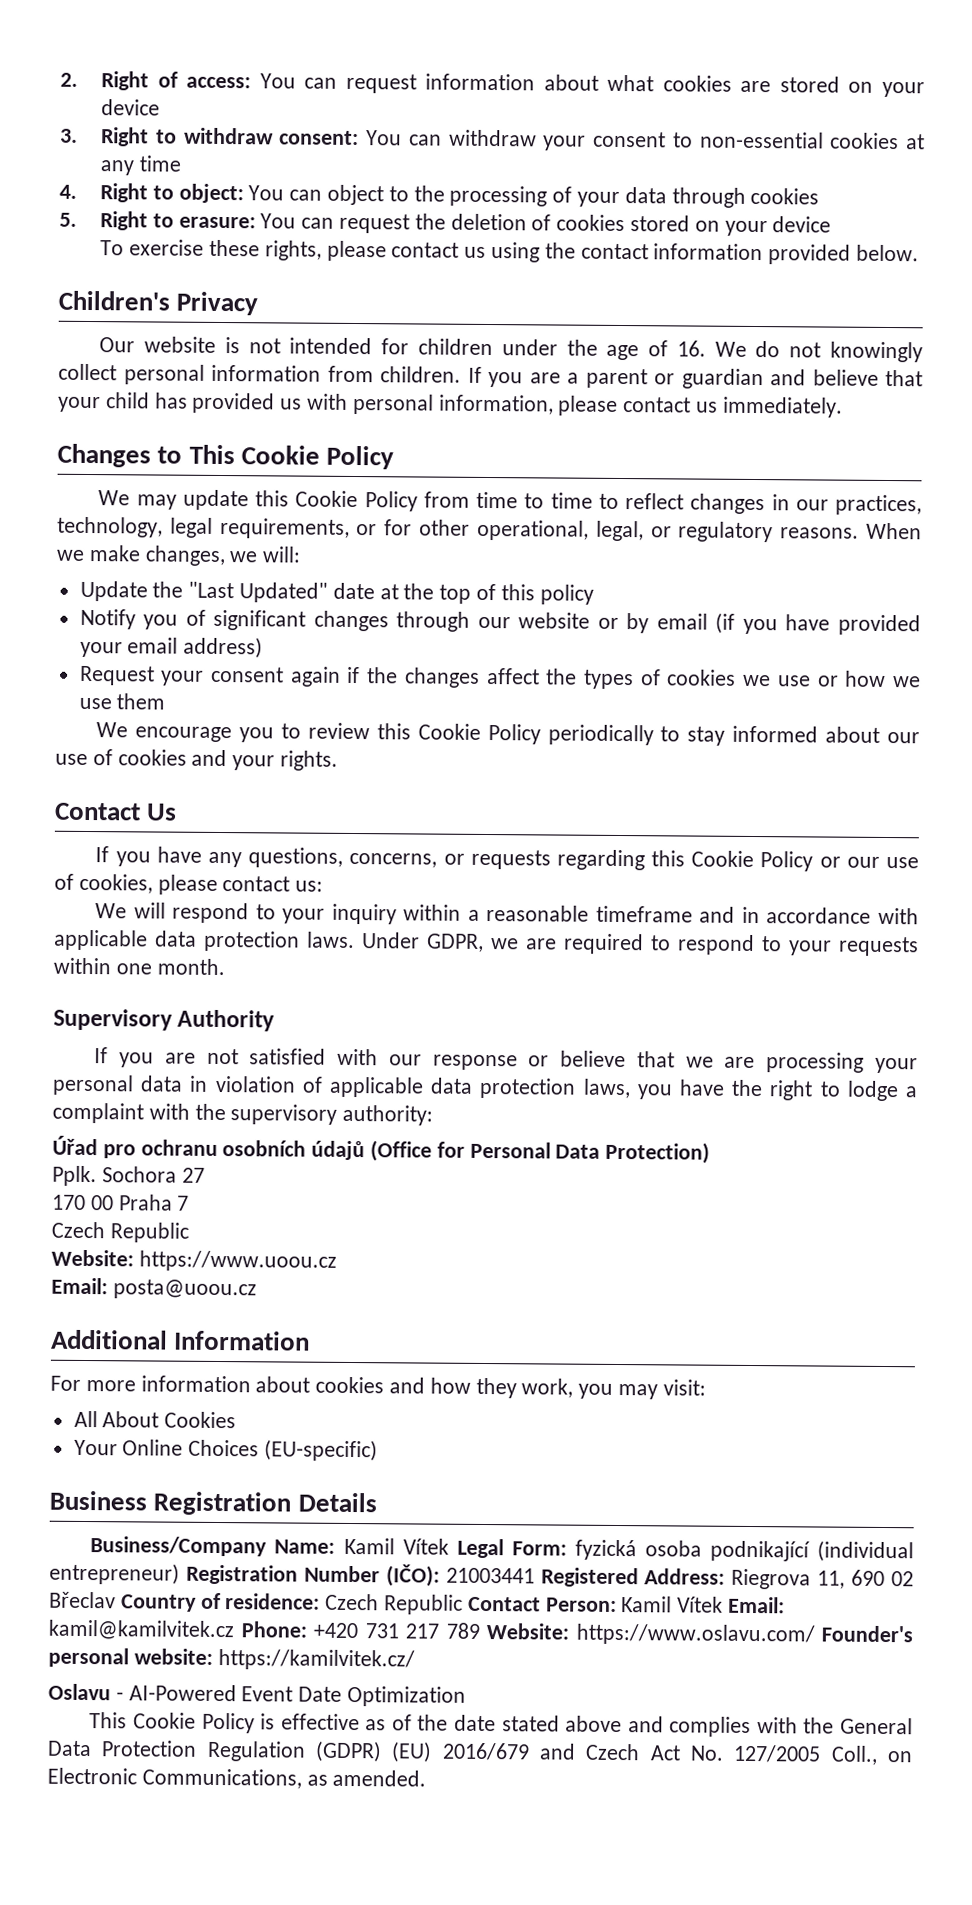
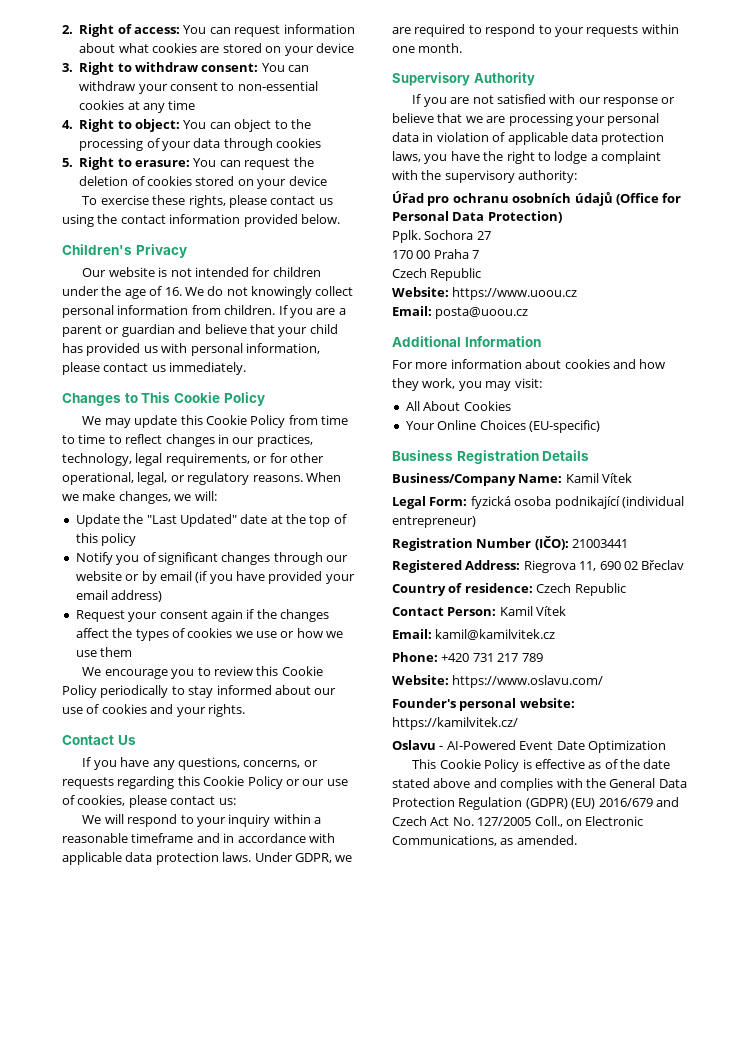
(449, 1546) none -> (633, 478) //
(180, 1573) none -> (476, 522) //
(535, 1575) none -> (629, 543) //
(116, 1600) none -> (685, 565) //
(464, 1604) none -> (626, 589) //
(724, 1604) none -> (567, 611) //
(234, 1630) none -> (556, 634) //
(480, 1630) none -> (543, 657) //
(815, 1634) none -> (604, 681) //

